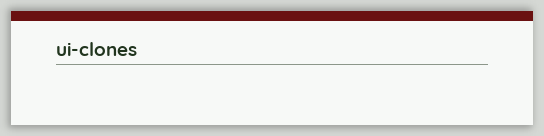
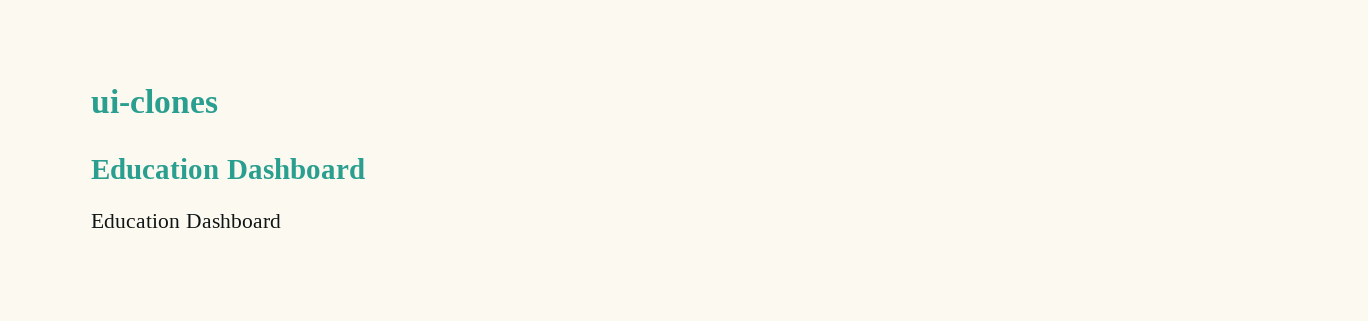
(137, 49) none -> [91,158,365,179] [91,214,281,228] // Education Dashboard // Education Dashboard

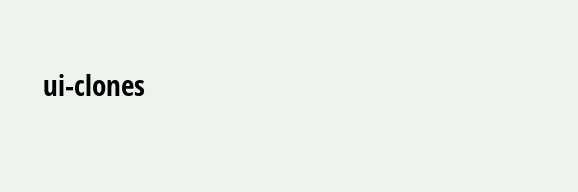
[91,158,365,179] [91,214,281,228] // Education Dashboard // Education Dashboard -> (145, 85) none

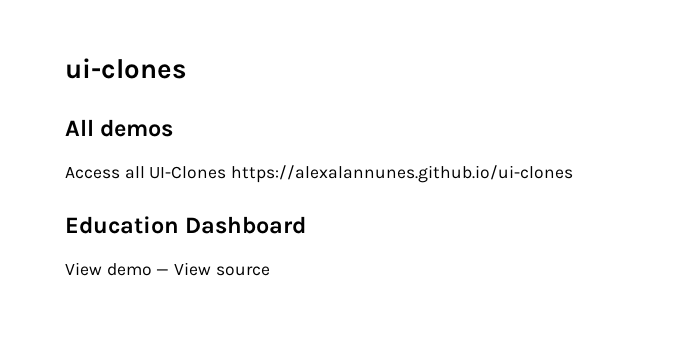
(145, 85) none -> [65,119,174,137] [65,165,574,183] [65,216,307,234] [65,262,270,276] // All demos // Access all UI-Clones https://alexalannunes.github.io/ui-clones // Education Dashboard // View demo — View source

